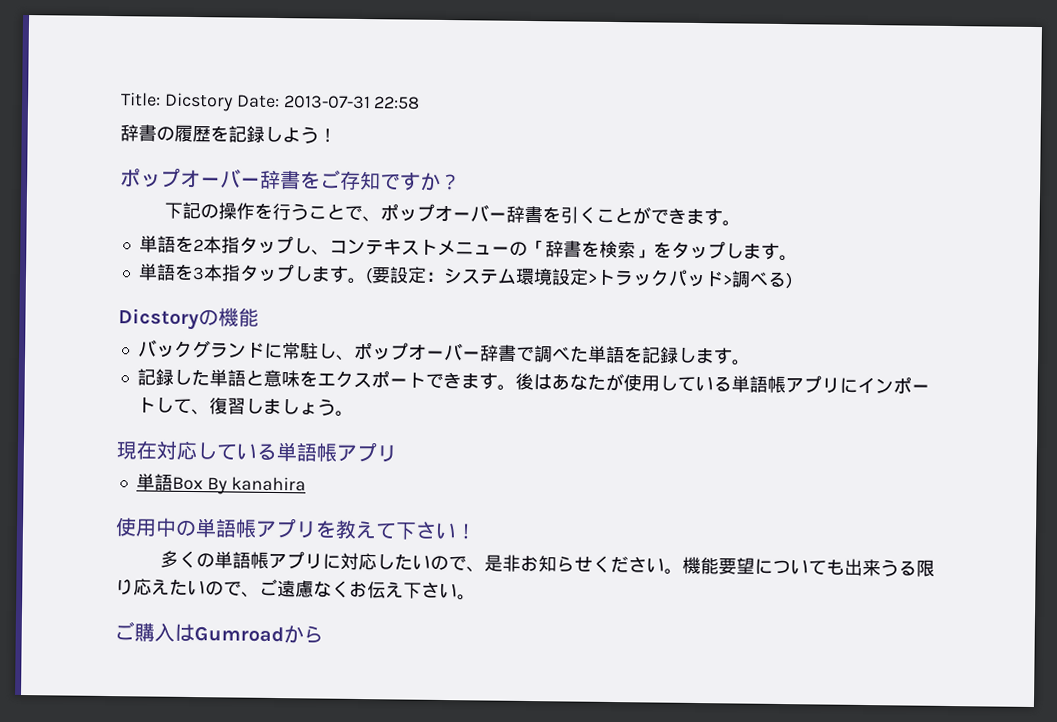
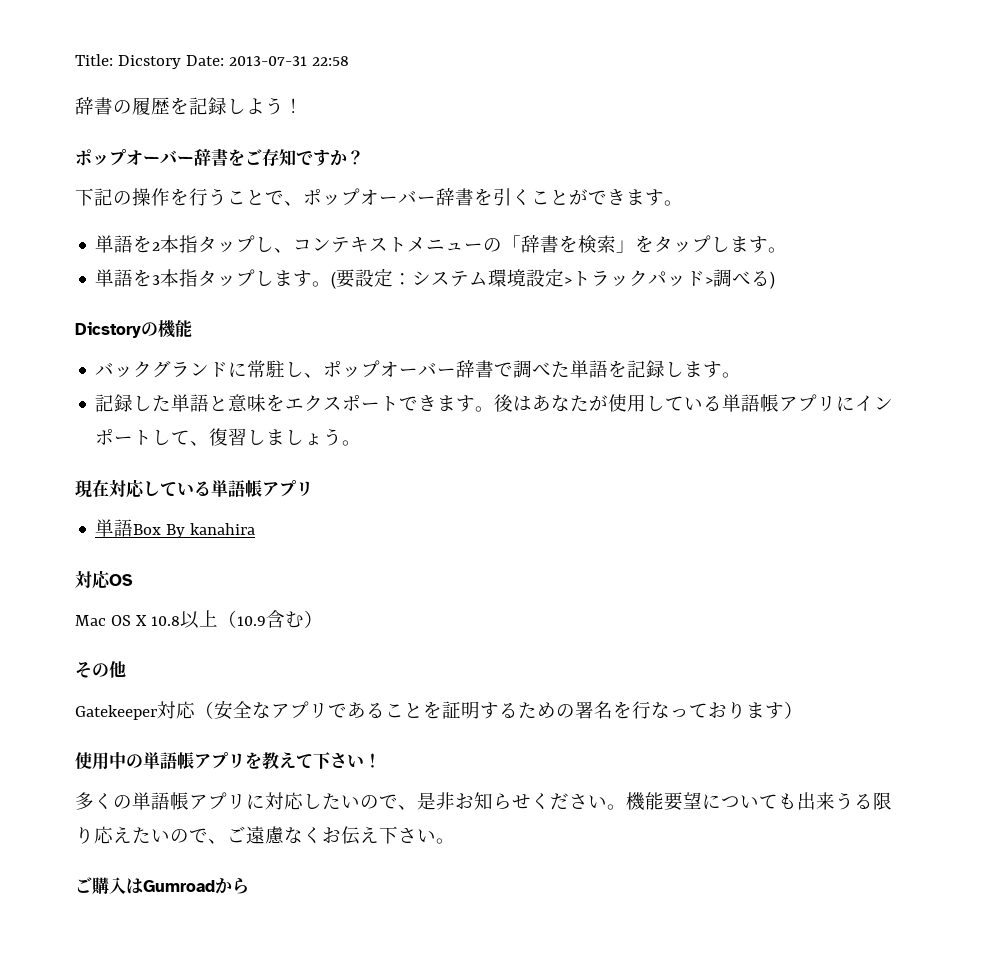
(306, 484) none -> [75,570,133,589] [75,610,323,629] [75,661,126,678] [75,700,803,720] // 対応OS // Mac OS X 10.8以上（10.9含む） // その他 // Gatekeeper対応（安全なアプリであることを証明するための署名を行なっております）

